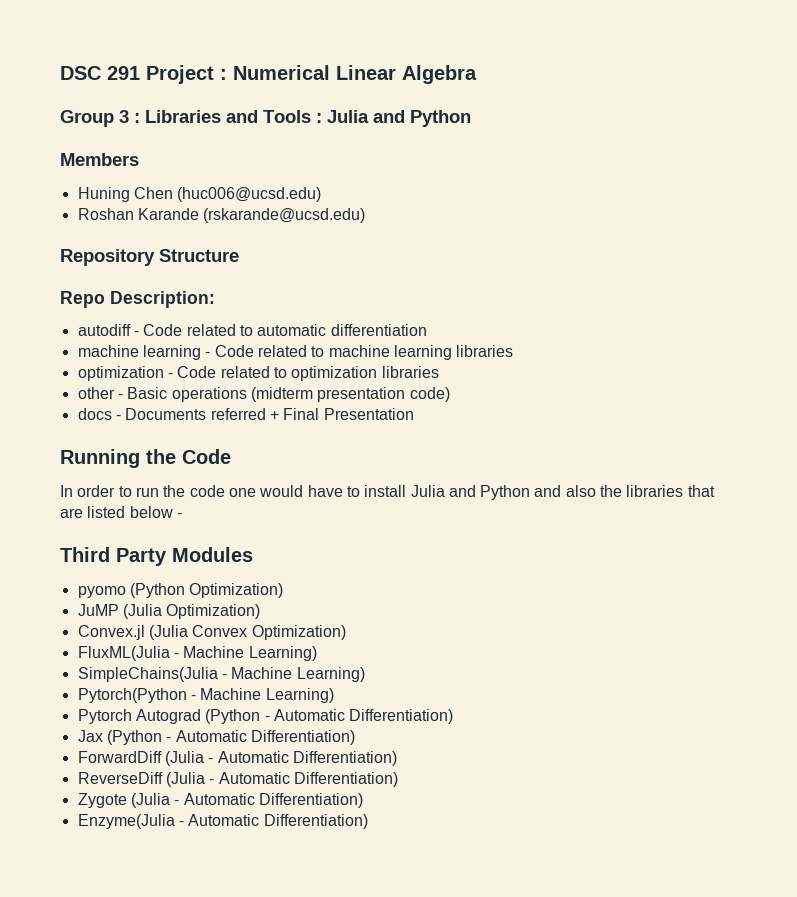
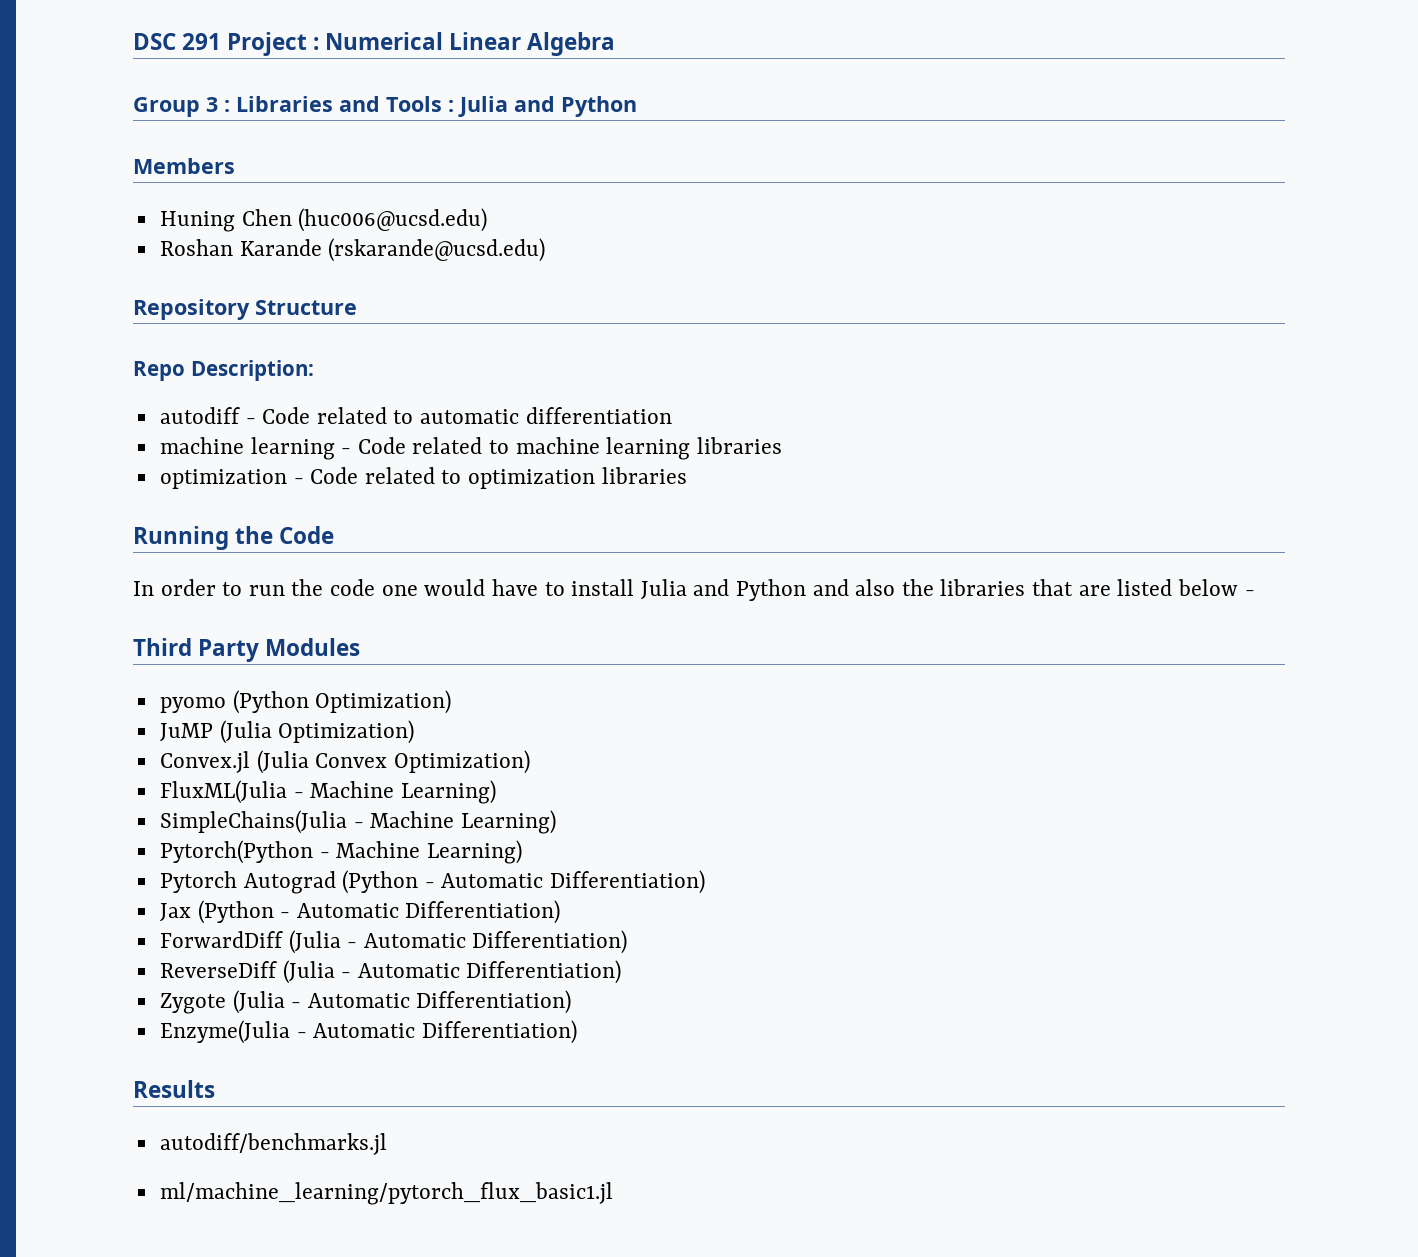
[77,387,450,402] [77,408,414,420] // other - Basic operations (midterm presentation code) // docs - Documents referred + Final Presentation -> (687, 475) none
(368, 821) none -> [133,1080,215,1098] [159,1133,387,1155] [159,1182,613,1205] // Results // autodiff/benchmarks.jl // ml/machine_learning/pytorch_flux_basic1.jl

